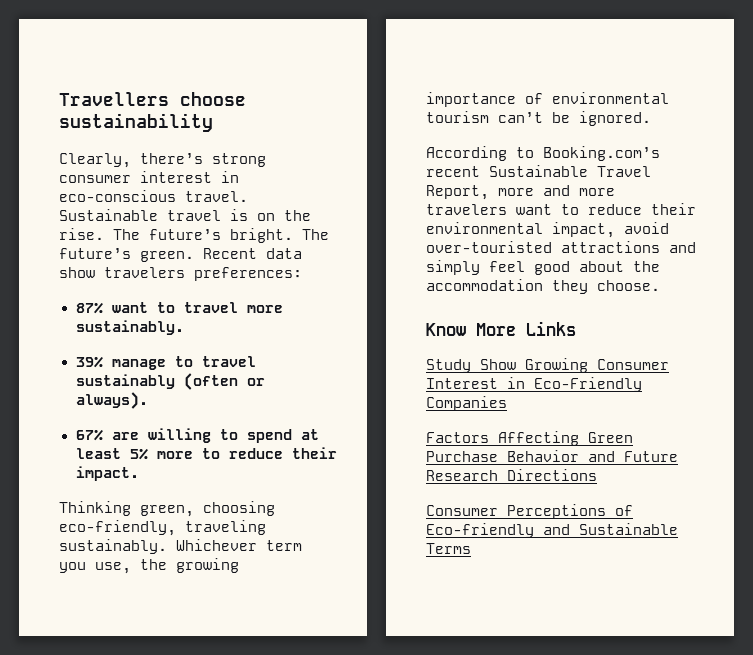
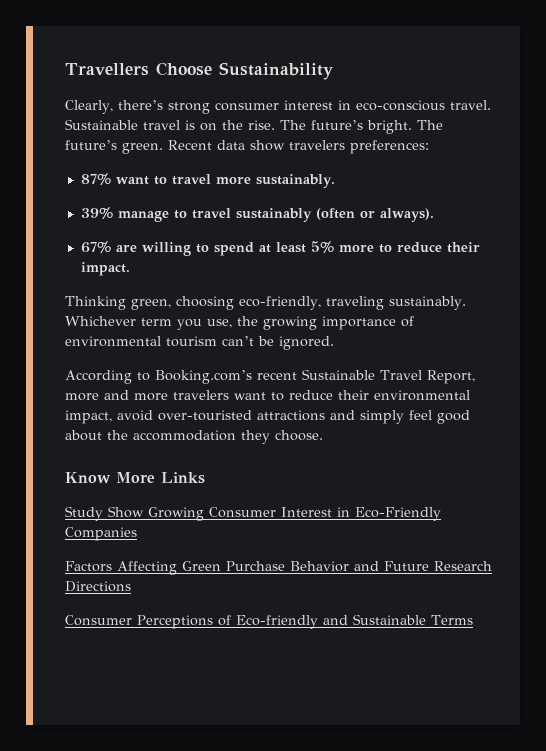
[180,92,246,106] [59,113,213,132] choose sustainability -> [155,62,333,80] Choose Sustainability

